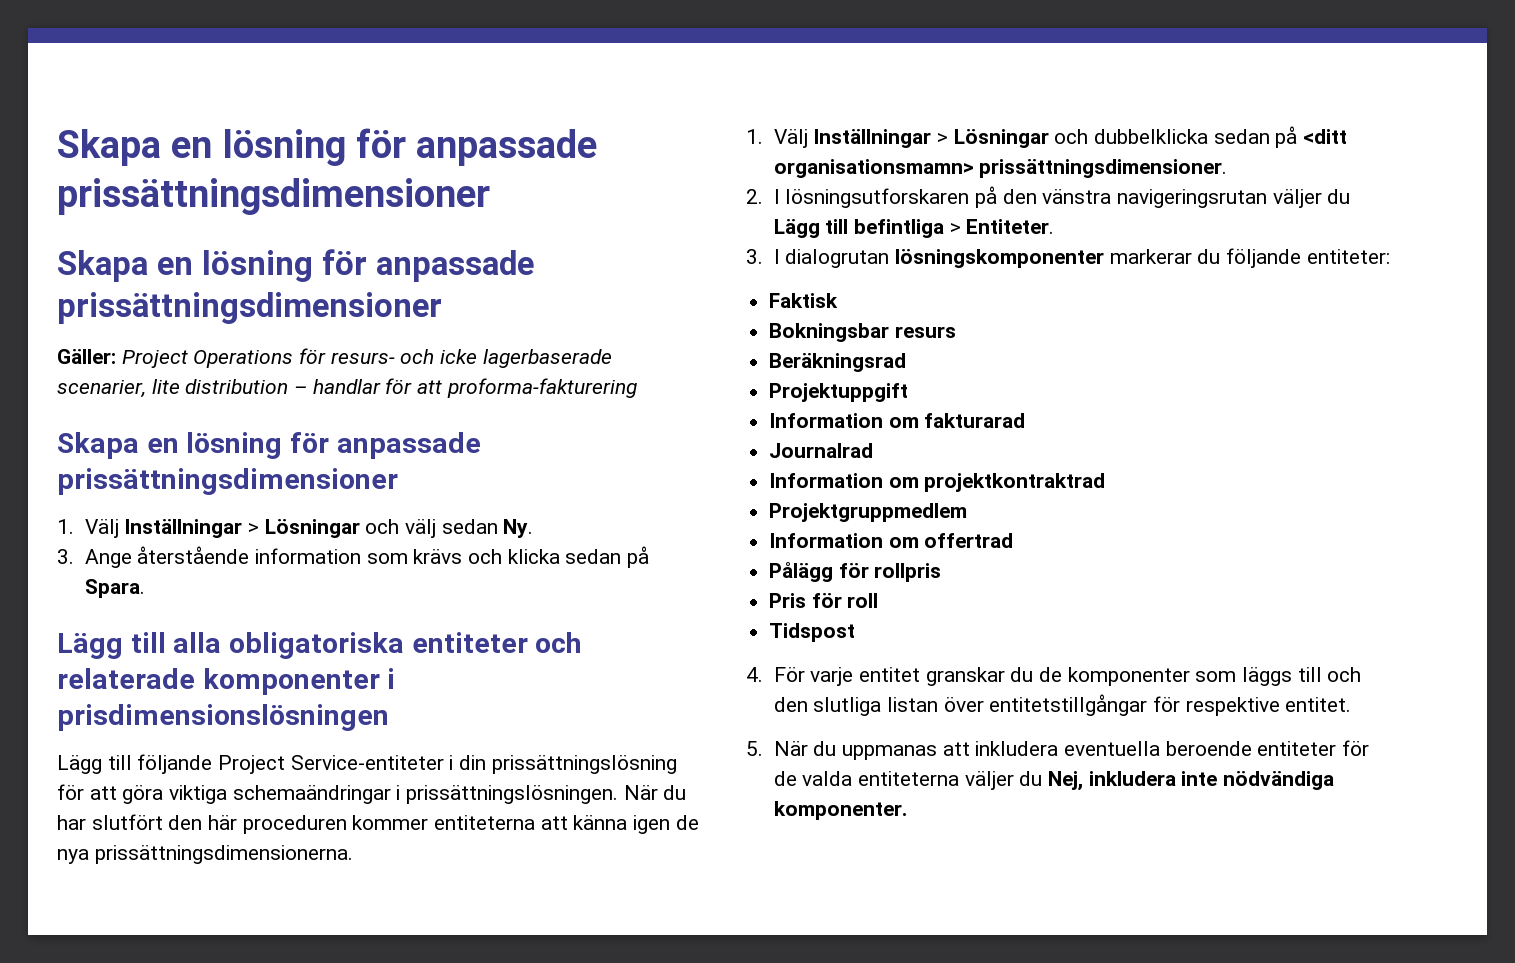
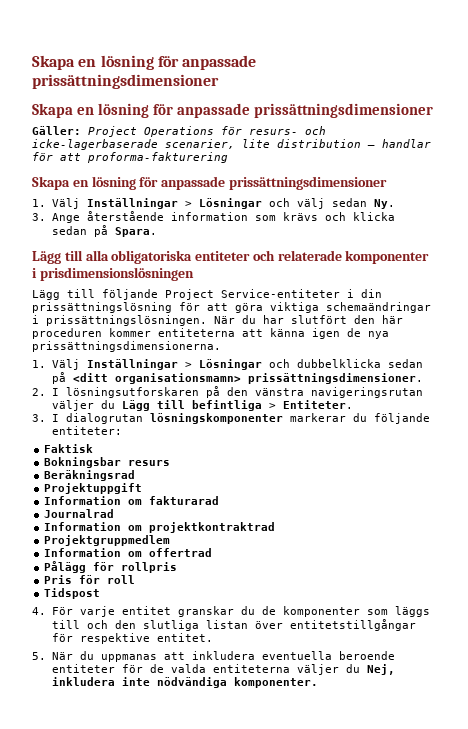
[440,349,612,368] icke lagerbaserade -> [32,139,158,150] icke-lagerbaserade

